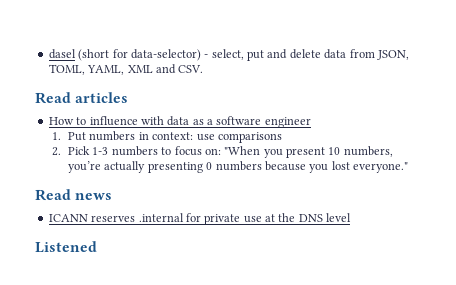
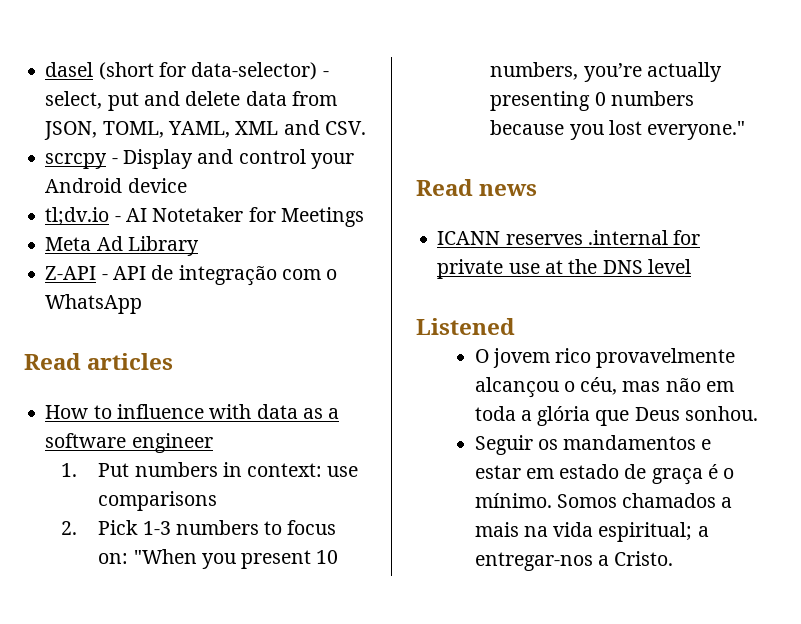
(204, 69) none -> [45,149,354,169] [45,178,187,193] [45,207,364,227] [45,236,199,256] [45,265,338,286] [45,294,143,314] // scrcpy - Display and control your Android device // tl;dv.io - AI Notetaker for Meetings // Meta Ad Library // Z-API - API de integração com o WhatsApp
(97, 247) none -> [474,348,736,368] [474,377,734,398] [474,406,758,426] [474,435,712,455] [474,464,735,485] [474,493,733,508] [474,522,709,542] [474,551,674,571] // O jovem rico provavelmente alcançou o céu, mas não em toda a glória que Deus sonhou. // Seguir os mandamentos e estar em estado de graça é o mínimo. Somos chamados a mais na vida espiritual; a entregar-nos a Cristo.

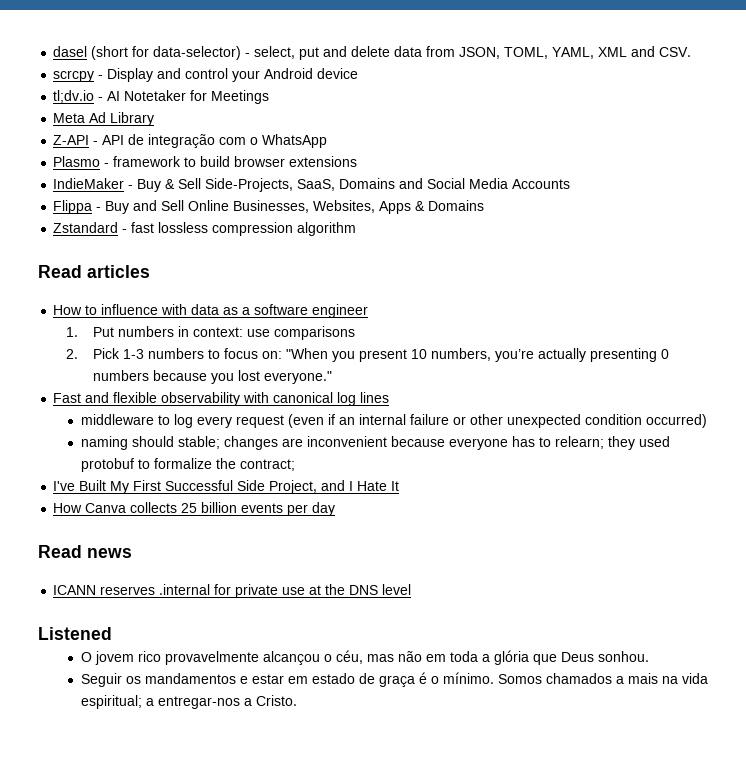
(143, 304) none -> [53,156,358,167] [53,178,571,192] [53,200,485,214] [53,222,357,236] // Plasmo - framework to build browser extensions // IndieMaker - Buy & Sell Side-Projects, SaaS, Domains and Social Media Accounts // Flippa - Buy and Sell Online Businesses, Websites, Apps & Domains // Zstandard - fast lossless compression algorithm
(746, 130) none -> [53,392,390,406] [80,414,707,428] [80,436,670,450] [80,458,295,472] [53,480,400,494] [53,502,336,516] // Fast and flexible observability with canonical log lines // middleware to log every request (even if an internal failure or other unexpected condition occurred) // naming should stable; changes are inconvenient because everyone has to relearn; they used protobuf to formalize the contract; // I've Built My First Successful Side Project, and I Hate It // How Canva collects 25 billion events per day

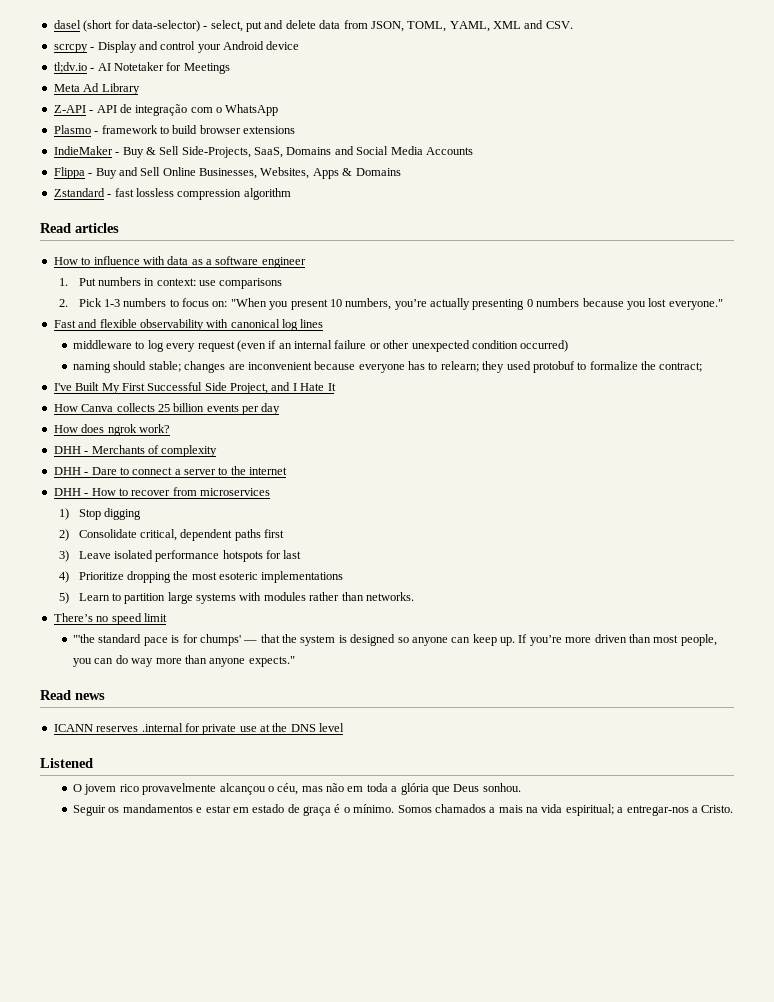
(336, 509) none -> [53,424,170,436] [53,445,218,457] [53,466,288,475] [53,487,270,496] [59,508,141,520] [59,529,285,541] [59,550,302,562] [59,571,344,583] [59,592,414,604] [53,613,167,625] [73,634,717,646] [73,655,295,667] // How does ngrok work? // DHH - Merchants of complexity // DHH - Dare to connect a server to the internet // DHH - How to recover from microservices // 1) Stop digging // 2) Consolidate critical, dependent paths first // 3) Leave isolated performance hotspots for last // 4) Prioritize dropping the most esoteric implementations // 5) Learn to partition large systems with modules rather than networks. // There’s no speed limit // "'the standard pace is for chumps' — that the system is designed so anyone can keep up. If you’re more driven than most people, you can do way more than anyone expects."

